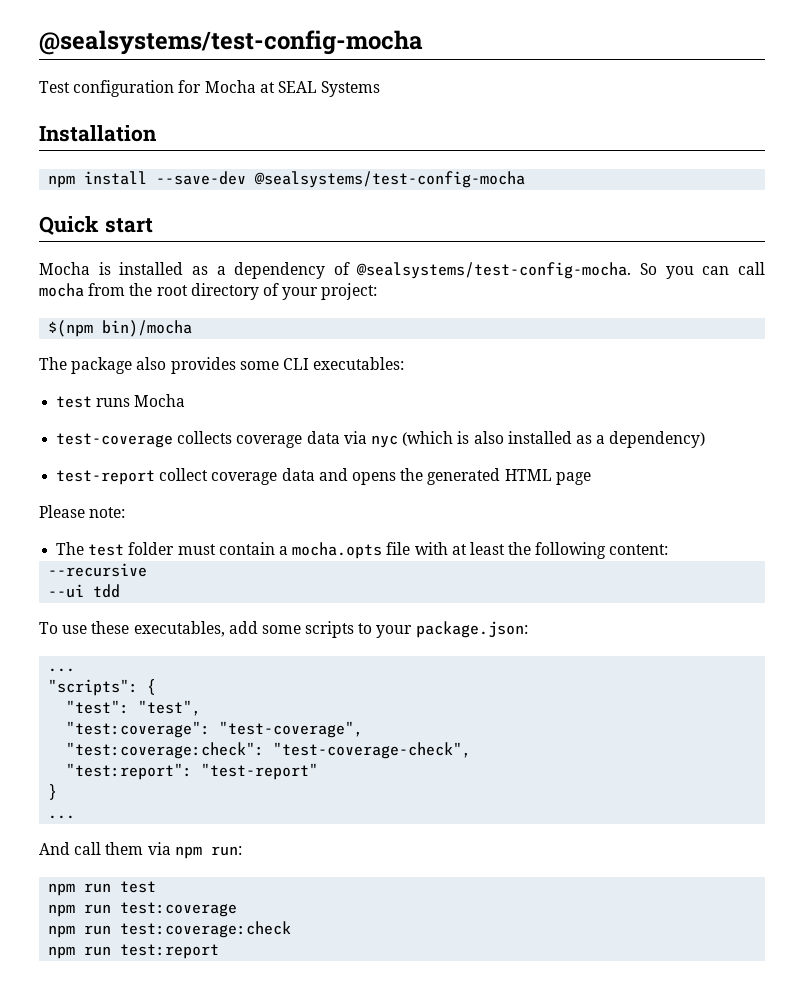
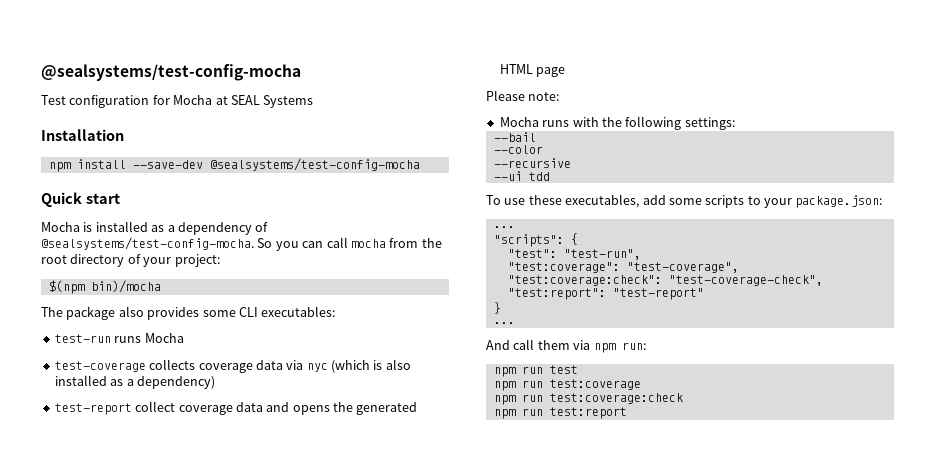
[56,396,93,408] test -> [54,334,111,343] test-run
[56,542,669,559] The test folder must contain a mocha.opts file with at least the following content: -> [499,116,735,130] [493,132,536,142] [493,145,543,154] Mocha runs with the following settings: // --bail // --color
[138,700,202,716] "test", -> [563,249,641,260] "test-run",

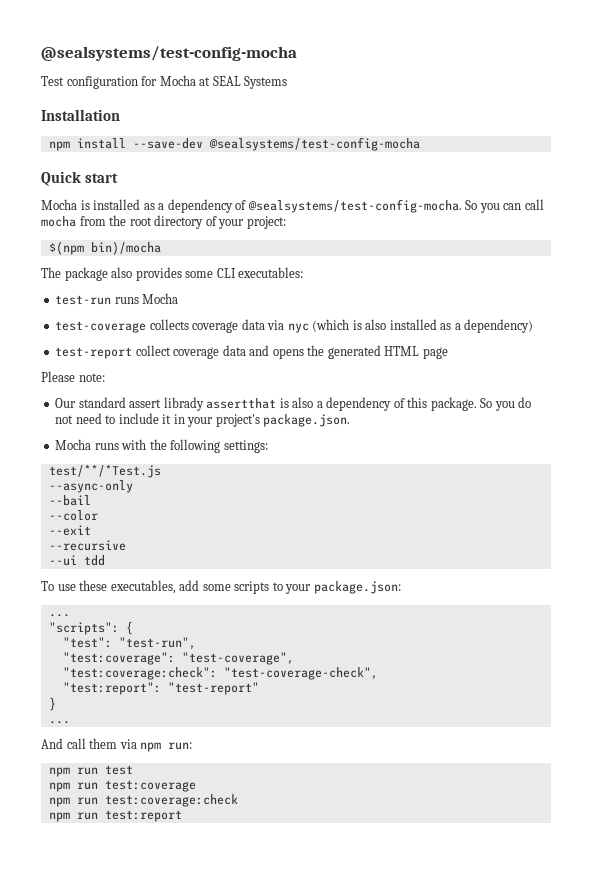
(560, 96) none -> [55,397,532,411] [55,413,351,427] // Our standard assert librady assertthat is also a dependency of this package. So you do not need to include it in your project's package.json.
(735, 123) none -> [48,465,161,478] [48,480,133,493] // test/**/*Test.js // --async-only
(543, 149) none -> [48,525,91,536] // --exit

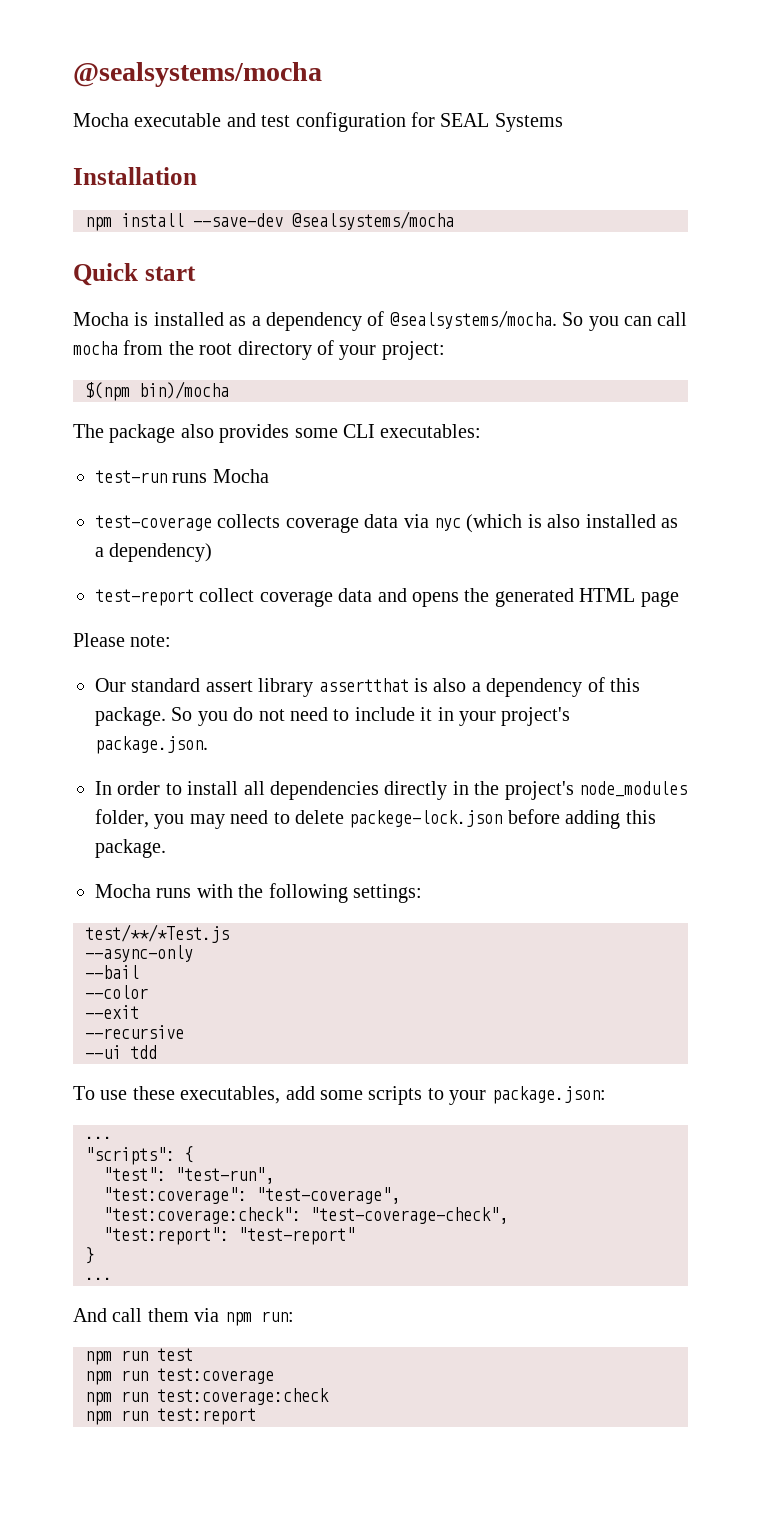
[41,46,297,61] [41,75,211,89] @sealsystems/test-config-mocha // Test configuration for Mocha at -> [73,62,322,87] [73,112,435,132] @sealsystems/mocha // Mocha executable and test configuration for
[208,137,420,151] @sealsystems/test-config-mocha -> [292,211,454,230] @sealsystems/mocha
[247,199,462,213] @sealsystems/test-config-mocha. -> [389,310,557,329] @sealsystems/mocha.
[163,397,204,411] librady -> [258,678,314,697] library
(351, 420) none -> [95,781,687,800] [95,809,656,829] [95,839,166,858] // In order to install all dependencies directly in the project's node_modules folder, you may need to delete packege-lock.json before adding this package.

